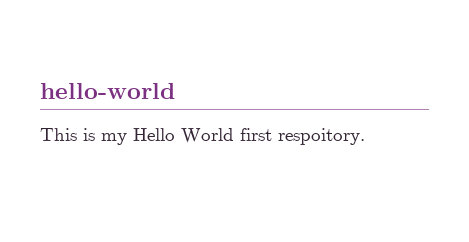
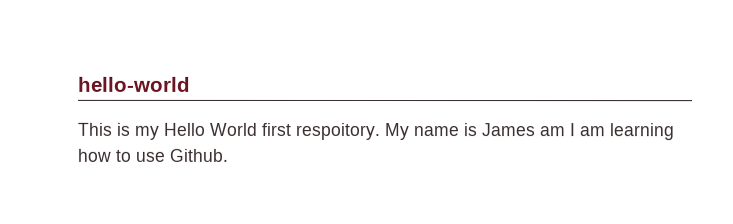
(365, 136) none -> [384,123,674,141] [77,148,228,162] My name is James am I am learning how to use Github.

